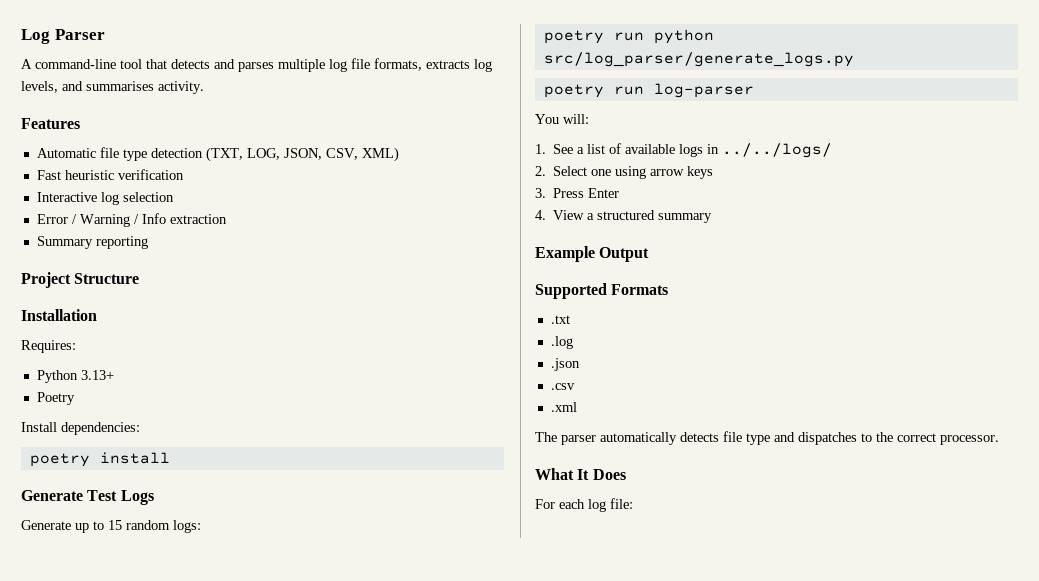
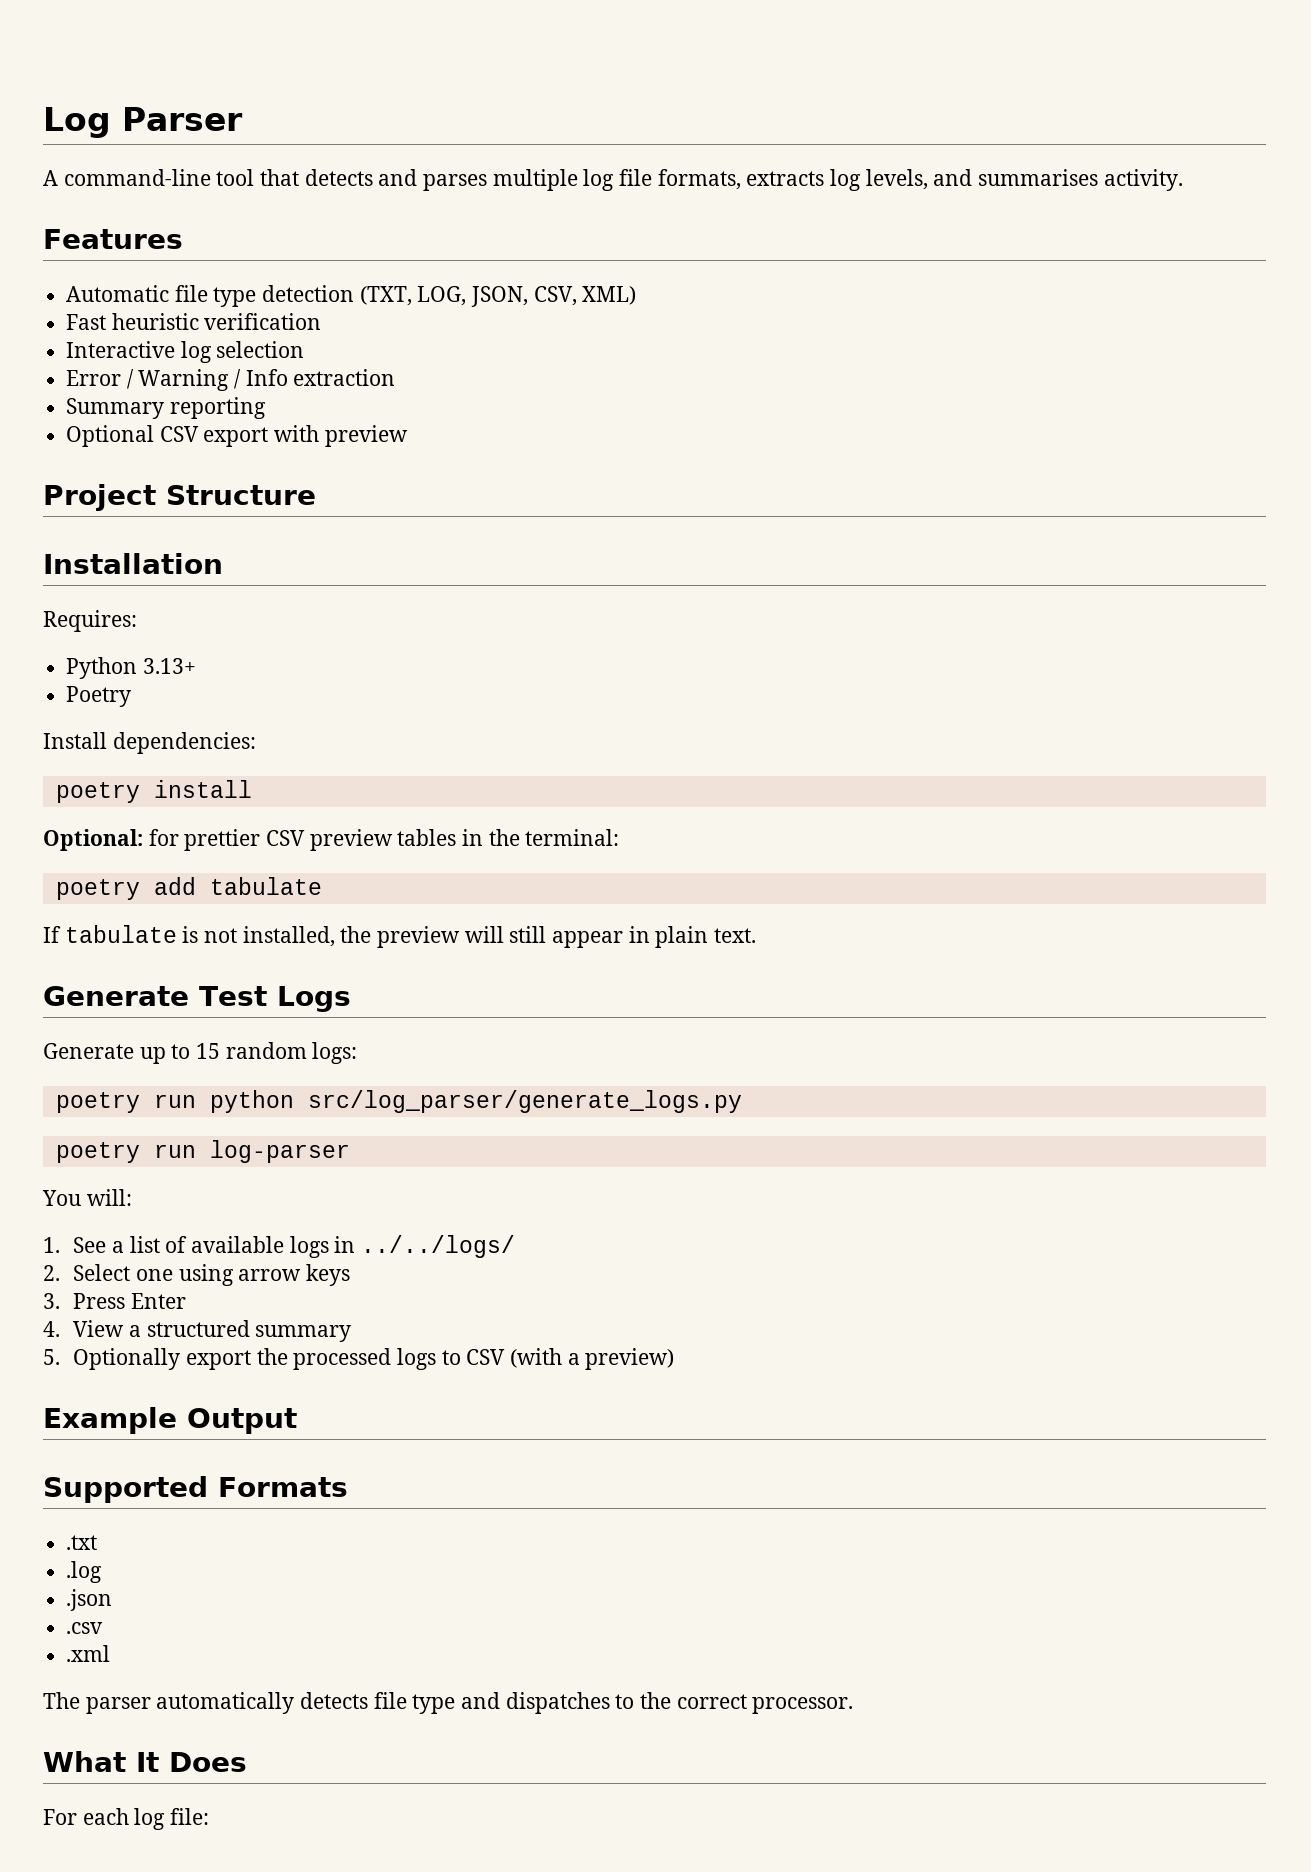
(148, 242) none -> [66,425,408,447] // Optional CSV export with preview
(170, 458) none -> [43,829,620,851] [55,877,322,900] [43,925,757,948] // Optional: for prettier CSV preview tables in the terminal: // poetry add tabulate // If tabulate is not installed, the preview will still appear in plain text.
(713, 218) none -> [43,1348,675,1370] // 5. Optionally export the processed logs to CSV (with a preview)

